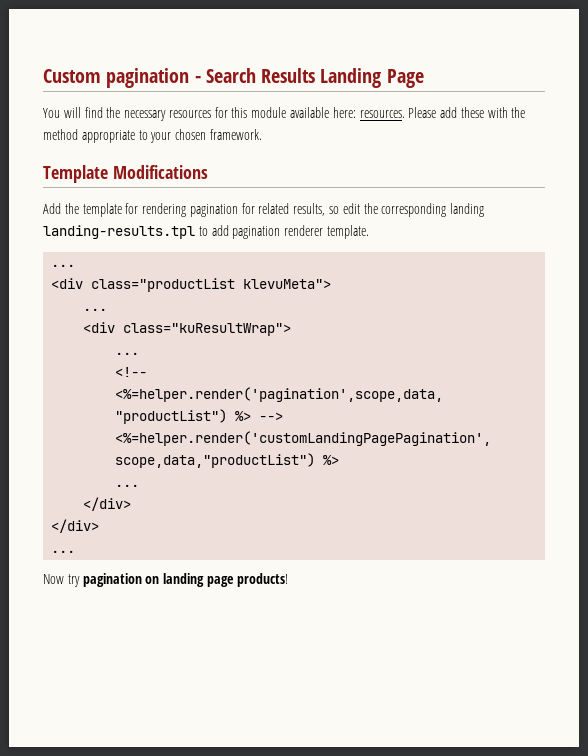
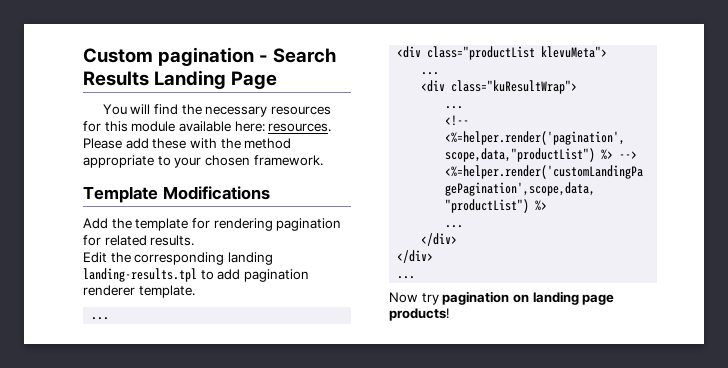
[293,203,360,216] results, so edit -> [150,235,195,246] [83,252,107,263] results. // Edit

